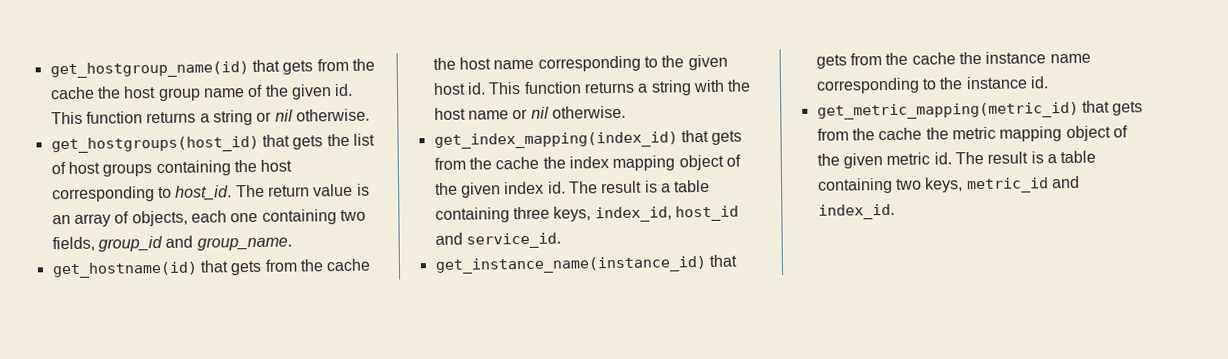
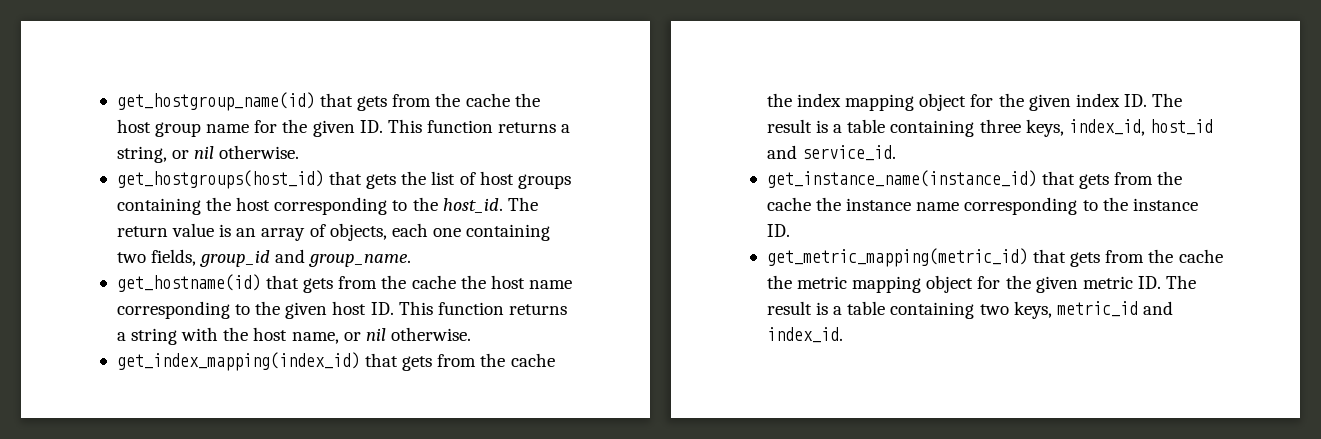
[247,83,354,100] [50,109,253,126] of the given id. This function returns a string -> [254,119,571,137] [116,146,167,163] for the given ID. This function returns a string,
(172, 192) none -> [412,197,438,211] the
[466,82,486,95] id. -> [370,302,394,315] ID.
[467,110,509,120] name -> [291,332,339,344] name,
[725,154,741,167] of -> [970,94,994,107] for
[547,181,566,194] id. -> [1123,94,1147,107] ID.
[1029,76,1049,89] id. -> [766,224,790,237] ID.
[1112,125,1128,138] of -> [977,276,1001,289] for
[933,152,952,165] id. -> [1137,276,1161,289] ID.

